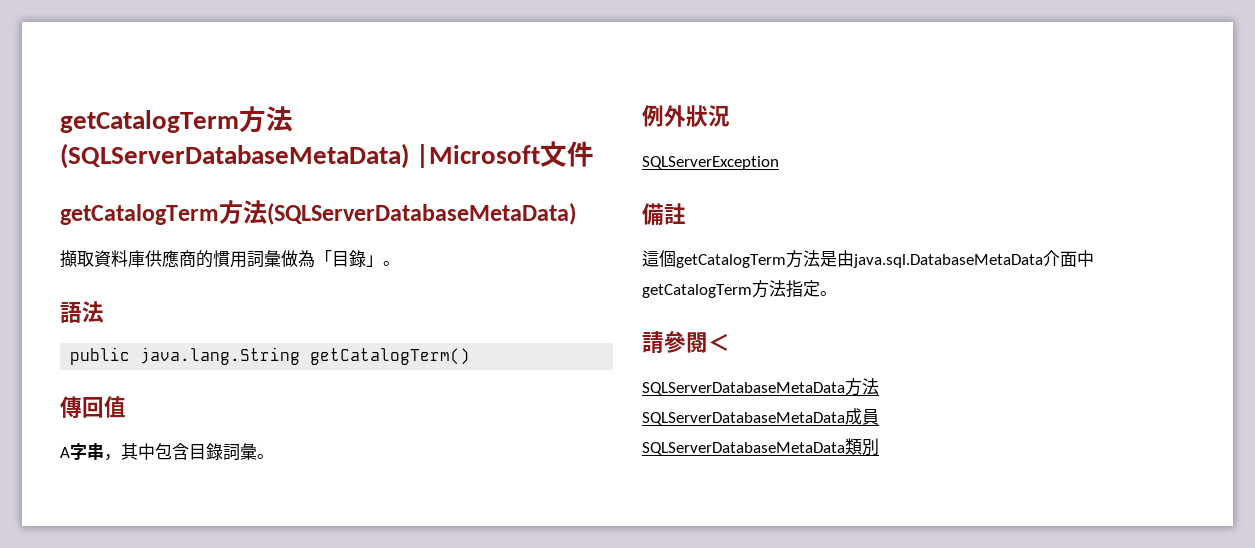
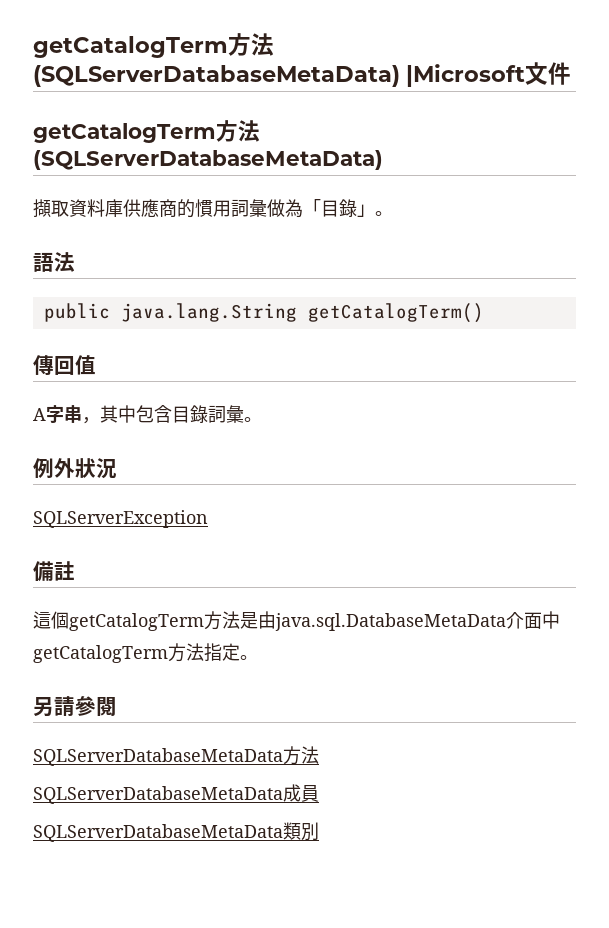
(837, 293) none -> [33,697,54,717] 另
[708,334,730,351] ＜ -> (117, 706) none

